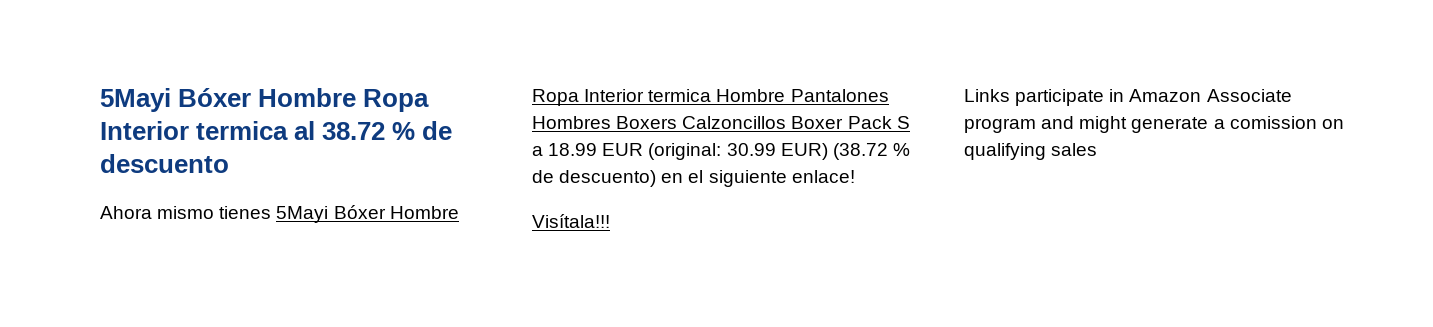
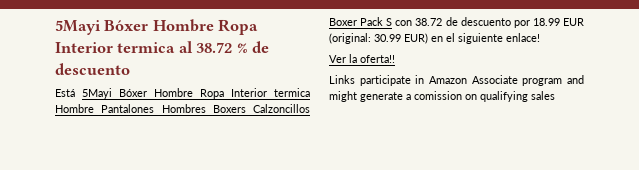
[100,206,272,219] Ahora mismo tienes -> [55,89,75,97] Está
[532,146,543,156] a -> [395,17,530,28] con 38.72 de descuento por
[832,143,910,160] [532,170,657,187] (38.72 % de descuento) -> (428, 38) none
[532,214,610,228] Visítala!!! -> [329,54,395,63] Ver la oferta!!

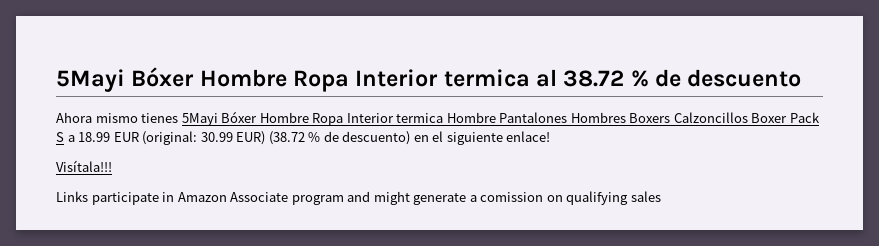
[55,89,75,97] Está -> [56,112,179,123] Ahora mismo tienes
[395,17,530,28] con 38.72 de descuento por -> [67,135,75,142] a
(428, 38) none -> [268,131,411,145] (38.72 % de descuento)
[329,54,395,63] Ver la oferta!! -> [56,160,112,172] Visítala!!!

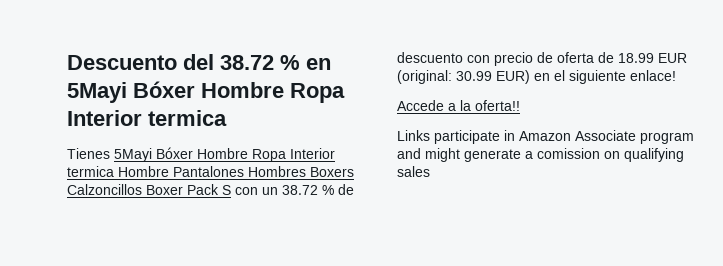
[56,67,802,92] [56,112,179,123] 5Mayi Bóxer Hombre Ropa Interior termica al 38.72 % de descuento // Ahora mismo tienes -> [67,54,331,70] [67,81,345,103] [67,110,227,126] [67,148,110,159] Descuento del 38.72 % en 5Mayi Bóxer Hombre Ropa Interior termica // Tienes
[67,135,75,142] a -> [235,184,354,195] [397,52,614,66] con un 38.72 % de descuento con precio de oferta de
[268,131,411,145] (38.72 % de descuento) -> (530, 77) none
[56,160,112,172] Visítala!!! -> [397,100,520,111] Accede a la oferta!!

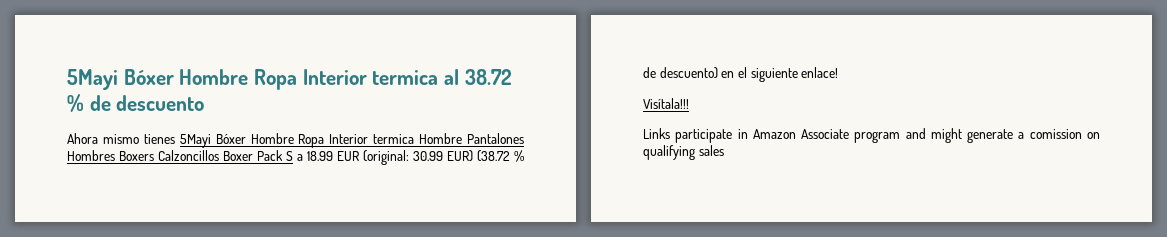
[67,54,331,70] [67,81,345,103] [67,110,227,126] [67,148,110,159] Descuento del 38.72 % en 5Mayi Bóxer Hombre Ropa Interior termica // Tienes -> [67,69,512,90] [67,94,205,112] [67,133,175,144] 5Mayi Bóxer Hombre Ropa Interior termica al 38.72 % de descuento // Ahora mismo tienes
[235,184,354,195] [397,52,614,66] con un 38.72 % de descuento con precio de oferta de -> [297,154,303,161] a
(530, 77) none -> [477,150,524,162] [643,67,718,79] (38.72 % de descuento)
[397,100,520,111] Accede a la oferta!! -> [643,98,689,109] Visítala!!!

